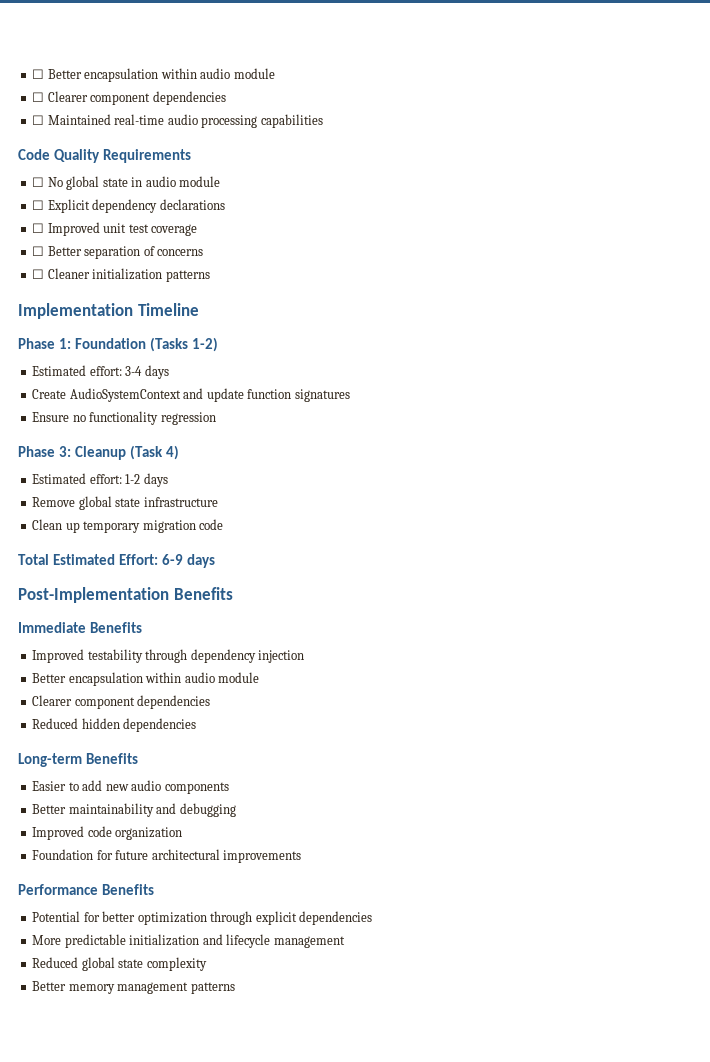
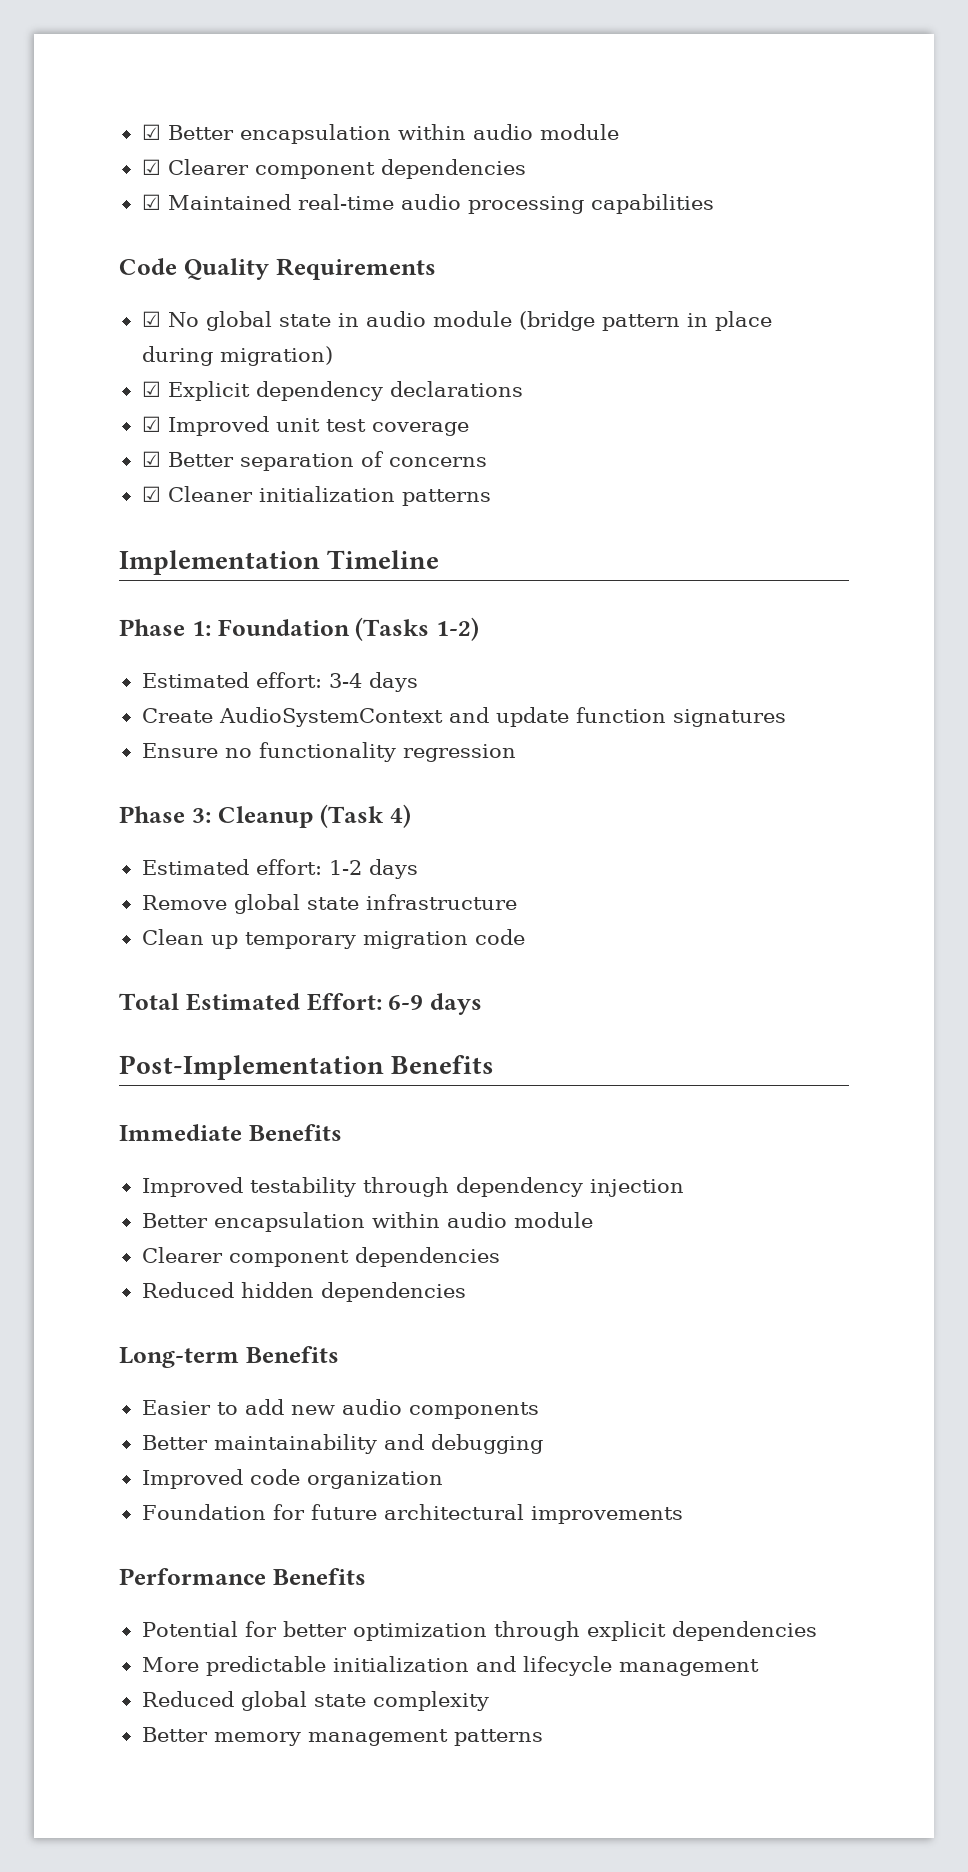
[32,68,275,82] [32,91,226,105] [32,115,45,125] ☐ Better encapsulation within audio module // ☐ Clearer component dependencies // ☐ -> [141,124,619,144] [141,159,526,179] [141,194,161,210] ☑ Better encapsulation within audio module // ☑ Clearer component dependencies // ☑
[32,177,45,187] ☐ -> [141,311,161,327] ☑
[32,200,45,210] // ☐ -> [518,311,772,331] [141,346,333,366] [141,381,161,397] (bridge pattern in place during migration) // ☑
[32,223,45,233] ☐ -> [141,416,161,432] ☑
[32,246,45,256] ☐ -> [141,451,161,467] ☑
[32,269,45,279] ☐ -> [141,486,161,502] ☑

